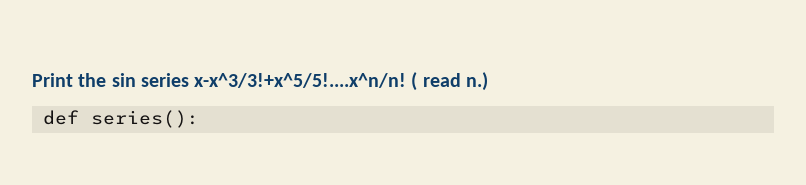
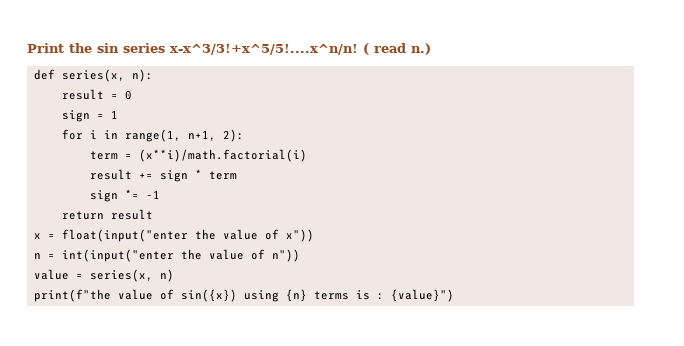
[91,110,200,128] series(): -> [61,69,153,82] [61,89,132,100] [61,110,118,122] [61,129,244,142] [89,149,307,162] [89,169,237,182] [89,189,160,202] [61,209,153,220] [33,229,314,242] [33,249,300,262] [33,269,174,282] [33,289,454,302] series(x, n): // result = 0 // sign = 1 // for i in range(1, n+1, 2): // term = (x**i)/math.factorial(i) // result += sign * term // sign *= -1 // return result // x = float(input("enter the value of x")) // n = int(input("enter the value of n")) // value = series(x, n) // print(f"the value of sin({x}) using {n} terms is : {value}")

